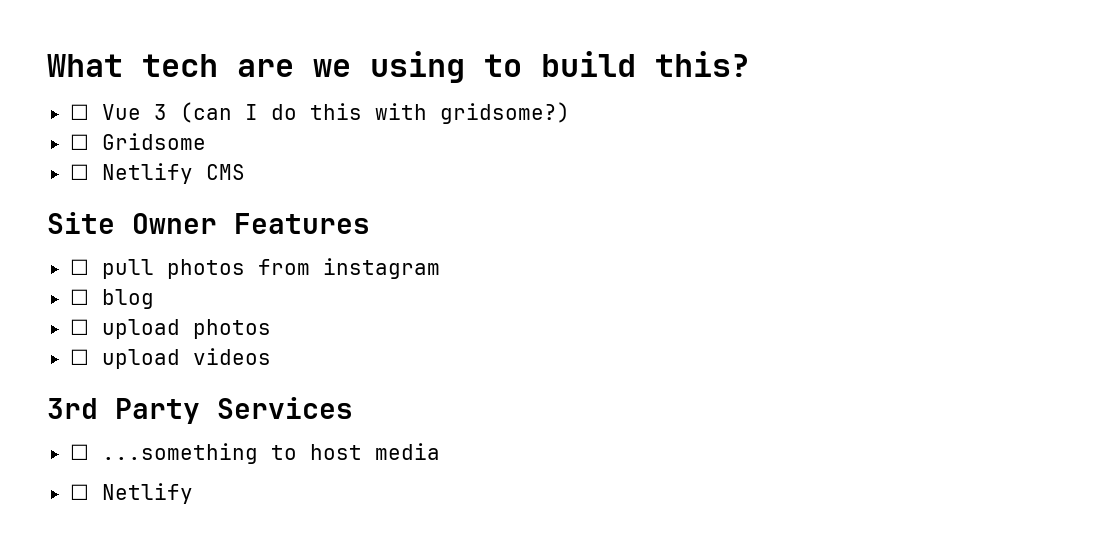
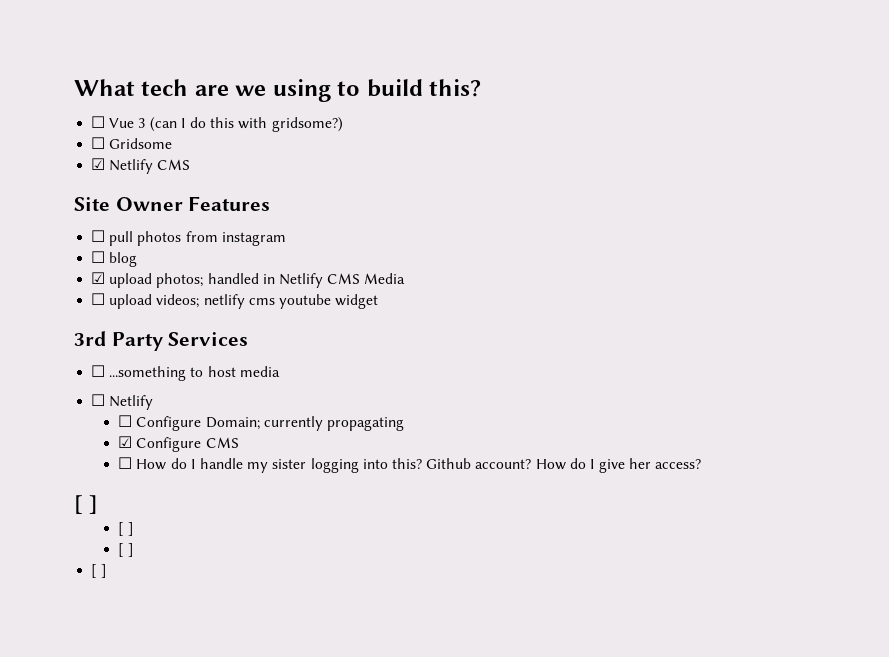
[69,164,89,180] ☐ -> [91,158,106,170] ☑
[69,319,271,339] [69,348,271,369] ☐ upload photos // ☐ upload videos -> [91,272,406,288] [91,293,379,309] ☑ upload photos; handled in Netlify CMS Media // ☐ upload videos; netlify cms youtube widget
(193, 493) none -> [118,415,405,431] [118,436,239,452] [118,457,702,473] [74,495,98,514] [118,522,135,536] [118,543,135,557] [91,564,108,578] // ☐ Configure Domain; currently propagating // ☑ Configure CMS // ☐ How do I handle my sister logging into this? Github account? How do I give her access? // [ ] // [ ] // [ ] // [ ]

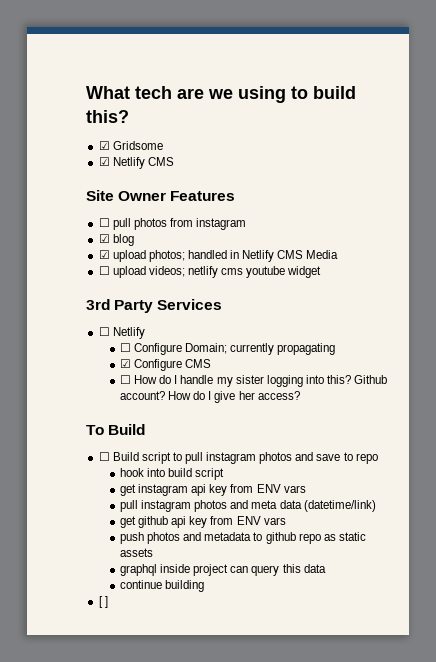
[91,116,343,132] [91,137,106,149] ☐ Vue 3 (can I do this with gridsome?) // ☐ -> [98,141,110,150] ☑
[91,251,106,263] ☐ -> [98,234,110,243] ☑
[91,365,280,381] // ☐ ...something to host media -> (223, 304) none
[74,495,98,514] [118,522,135,536] [118,543,135,557] [ ] // [ ] // [ ] -> [86,424,146,435] [98,452,378,464] [120,468,225,480] [120,484,306,496] [120,500,376,512] [120,516,286,528] [120,532,366,544] [120,548,154,557] [120,564,326,576] [120,580,205,592] To Build // ☐ Build script to pull instagram photos and save to repo // hook into build script // get instagram api key from ENV vars // pull instagram photos and meta data (datetime/link) // get github api key from ENV vars // push photos and metadata to github repo as static assets // graphql inside project can query this data // continue building

